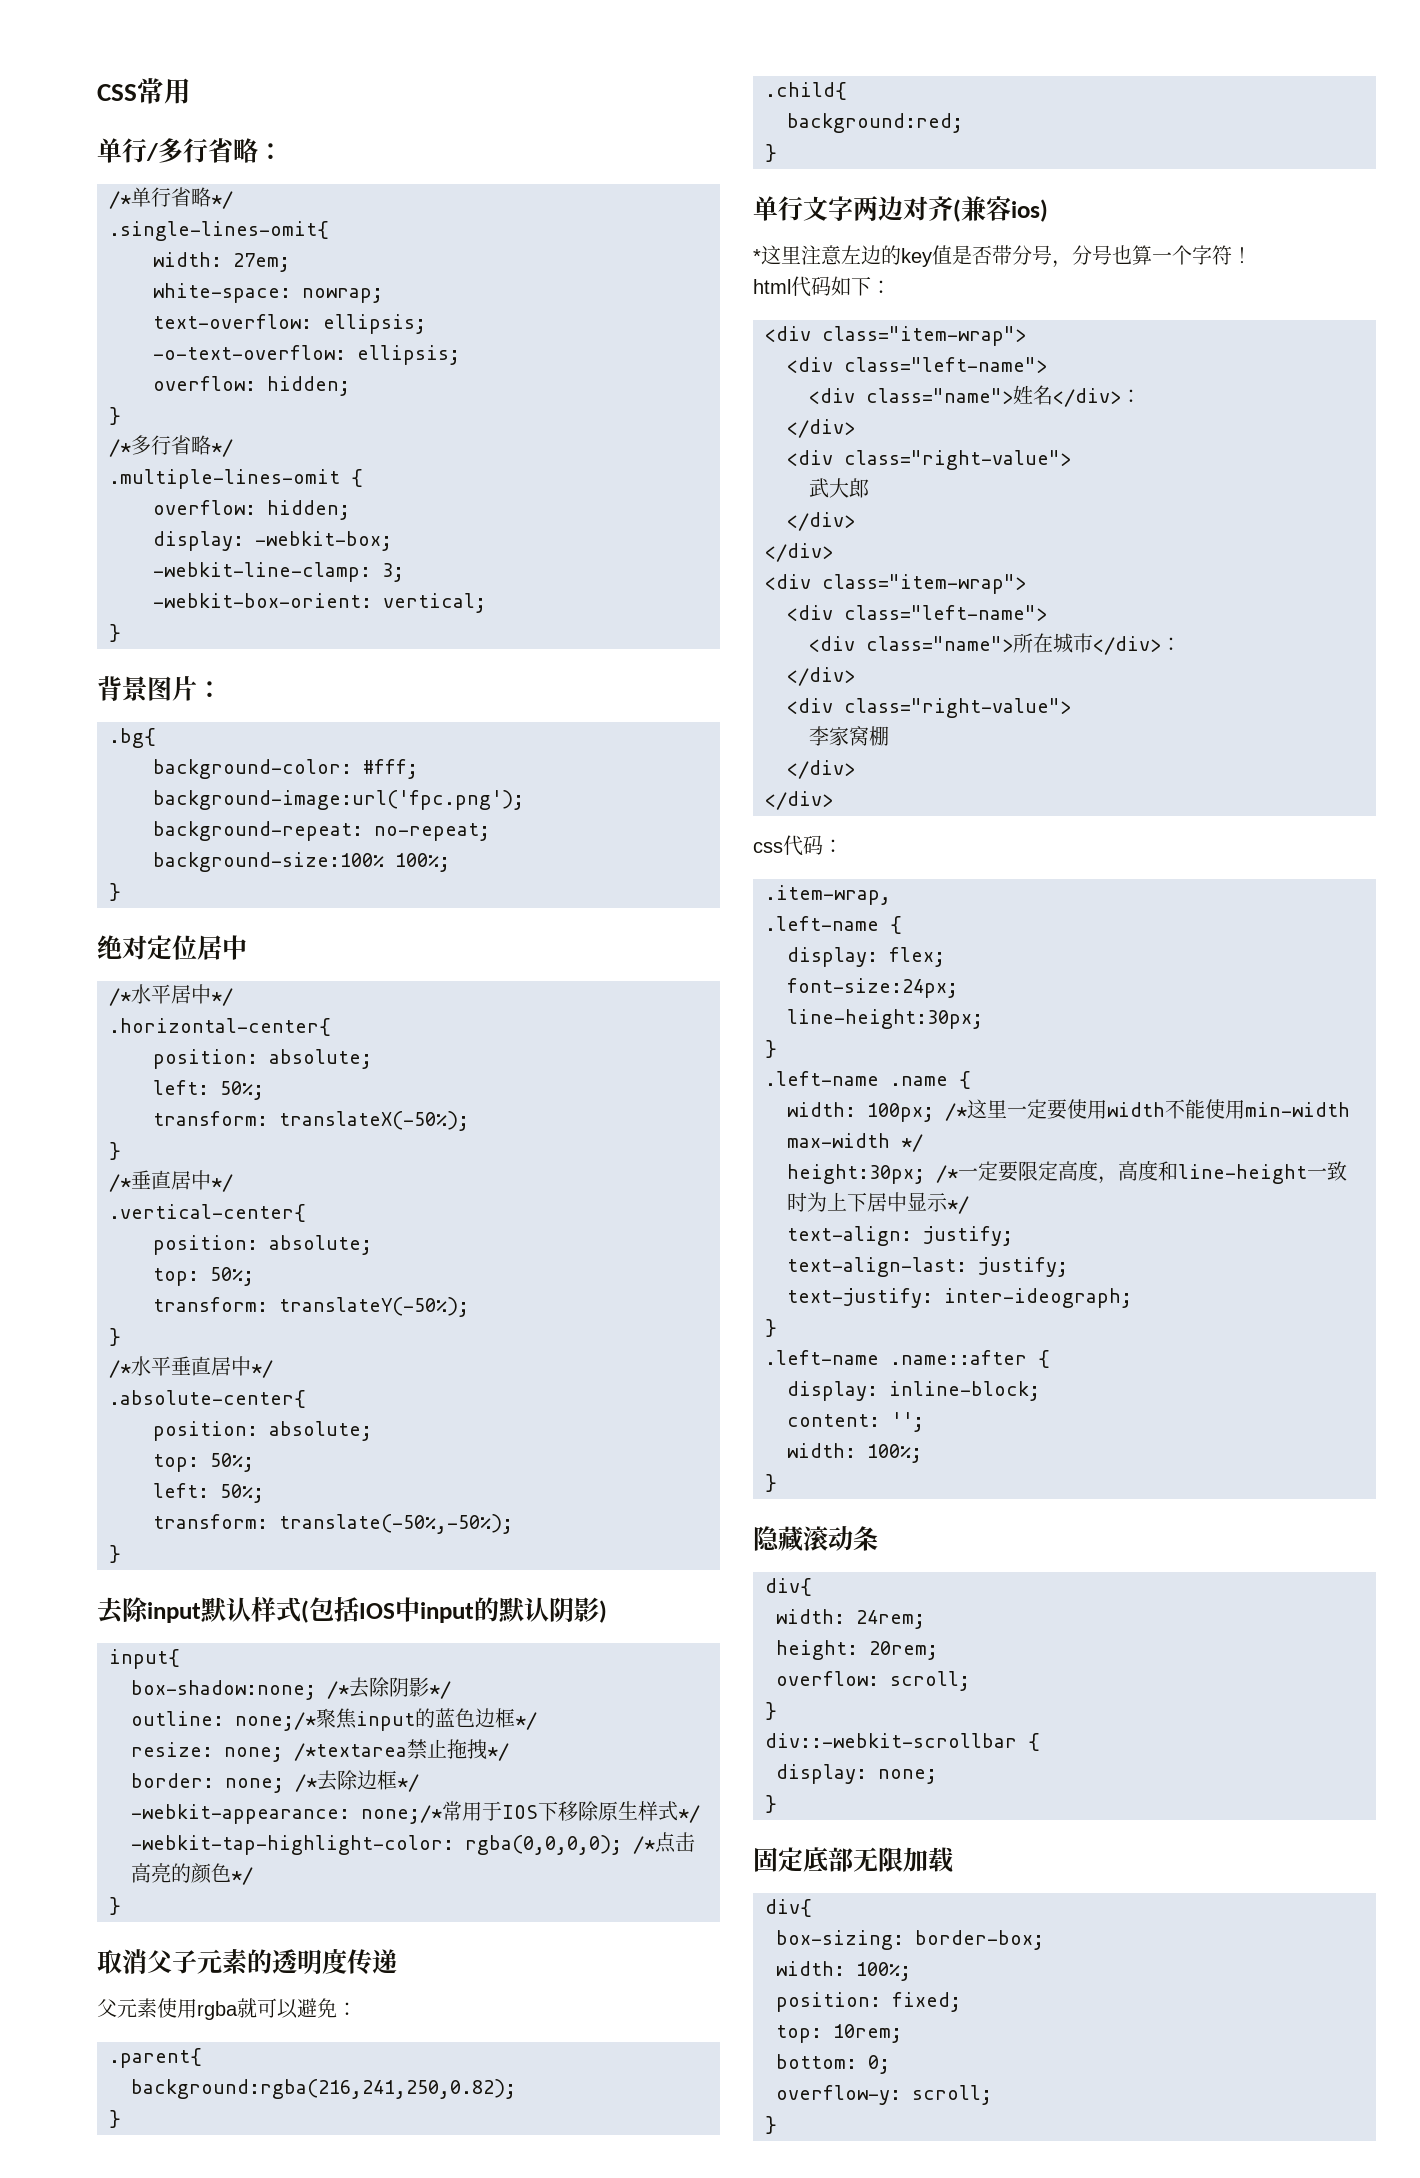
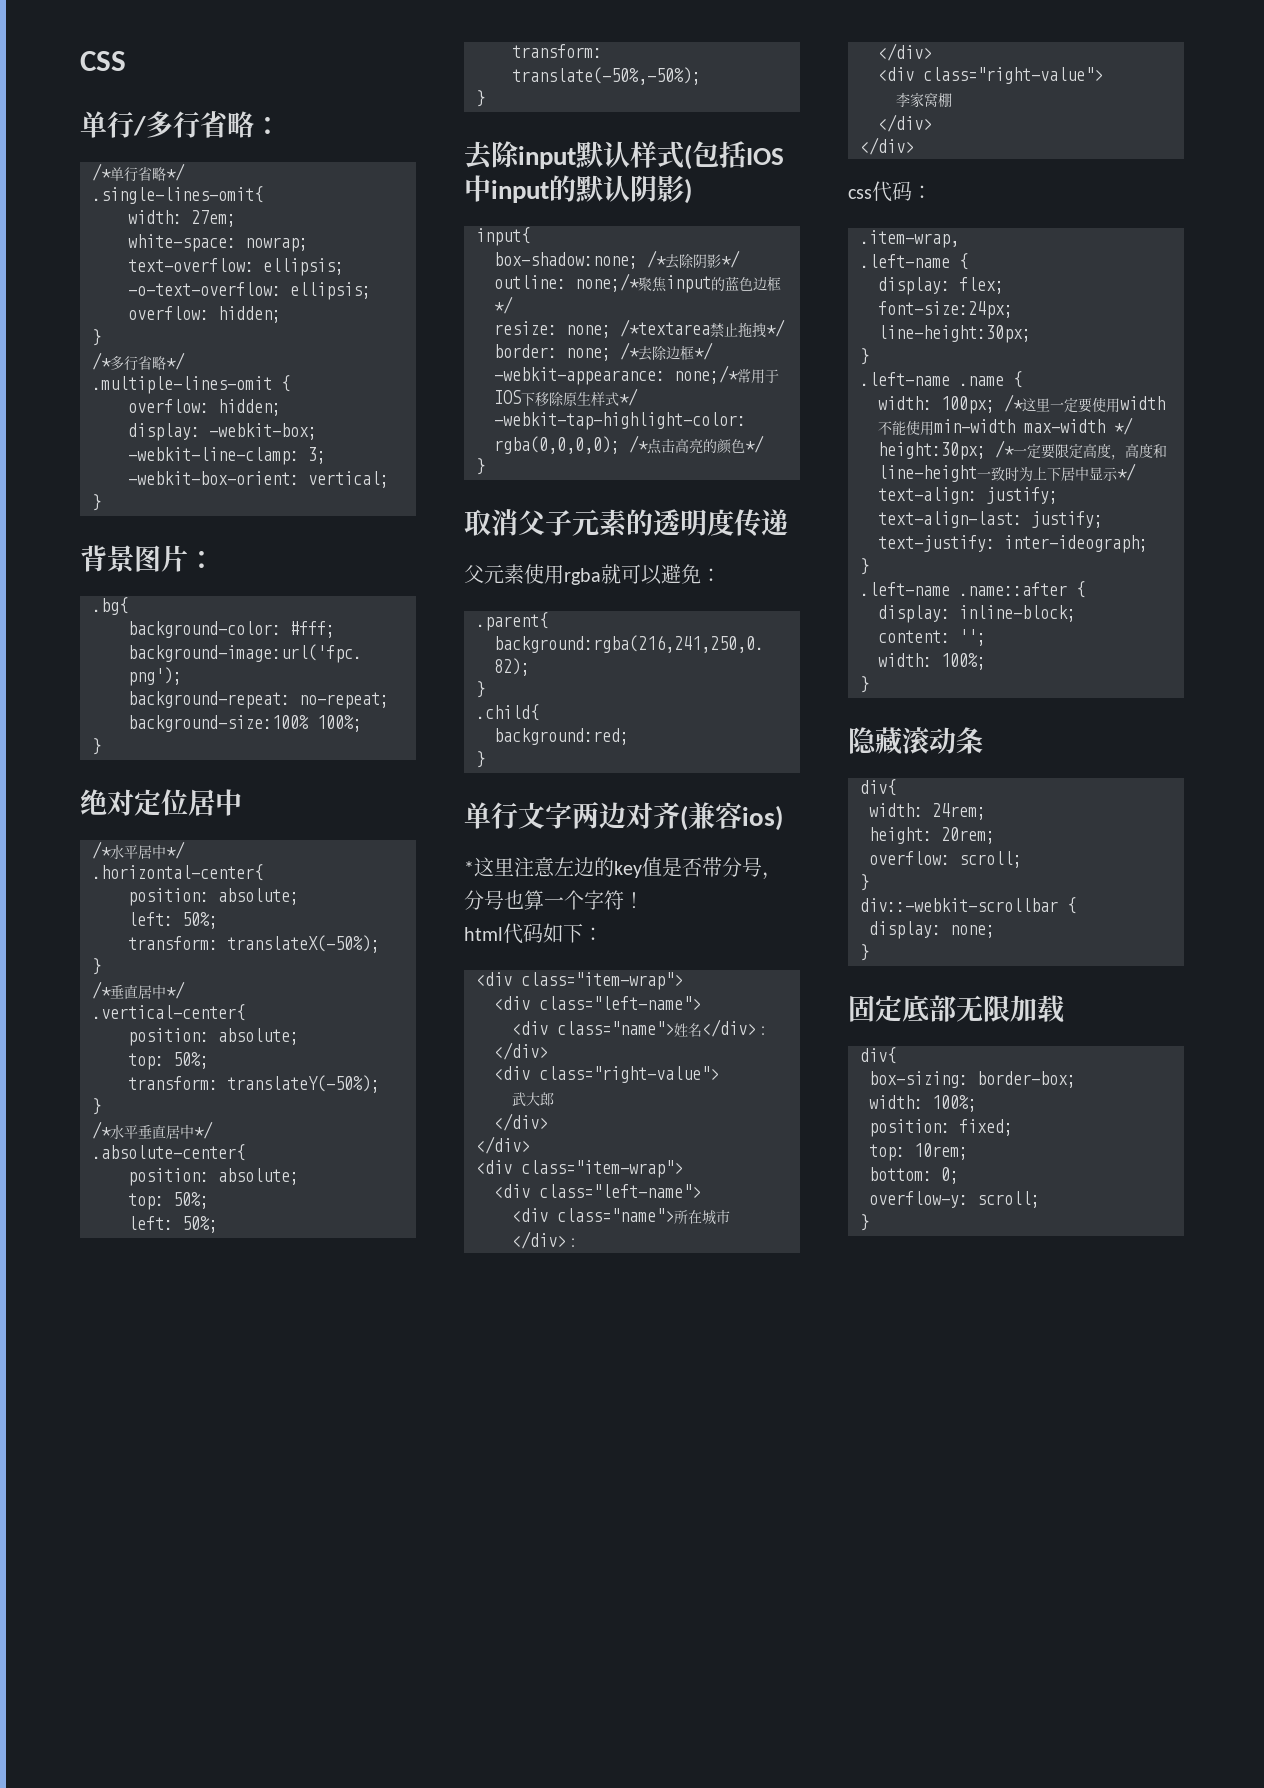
[137,78,191,104] 常用 -> (126, 61) none

